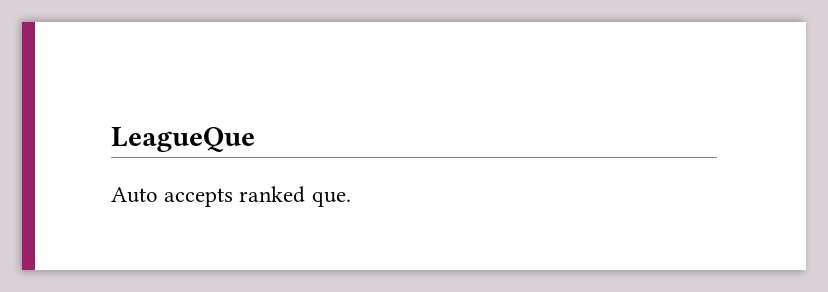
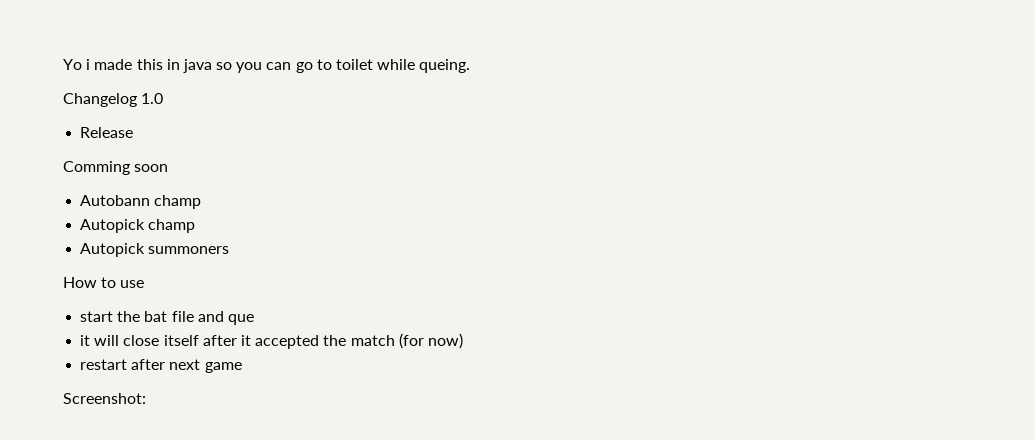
[111,127,255,152] [111,186,351,207] LeagueQue // Auto accepts ranked que. -> [63,59,471,73] [63,93,164,107] [80,127,134,138] [63,161,169,175] [80,195,202,209] [80,219,196,233] [80,243,230,257] [63,277,145,288] [80,311,254,325] [80,333,463,349] [80,359,242,373] [63,393,146,404] Yo i made this in java so you can go to toilet while queing. // Changelog 1.0 // Release // Comming soon // Autobann champ // Autopick champ // Autopick summoners // How to use // start the bat file and que // it will close itself after it accepted the match (for now) // restart after next game // Screenshot:

